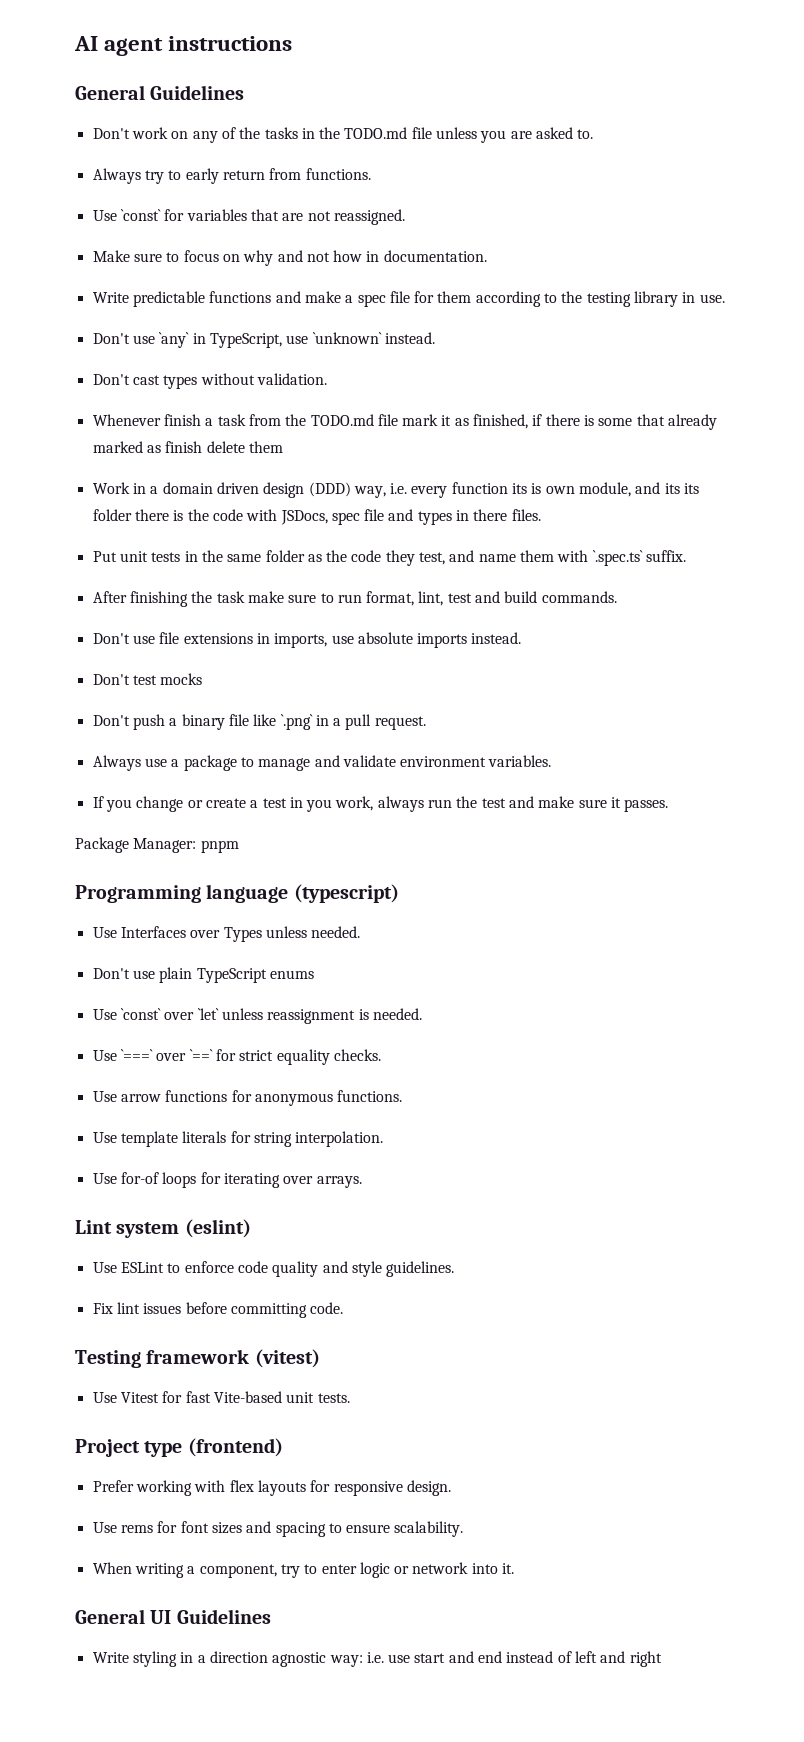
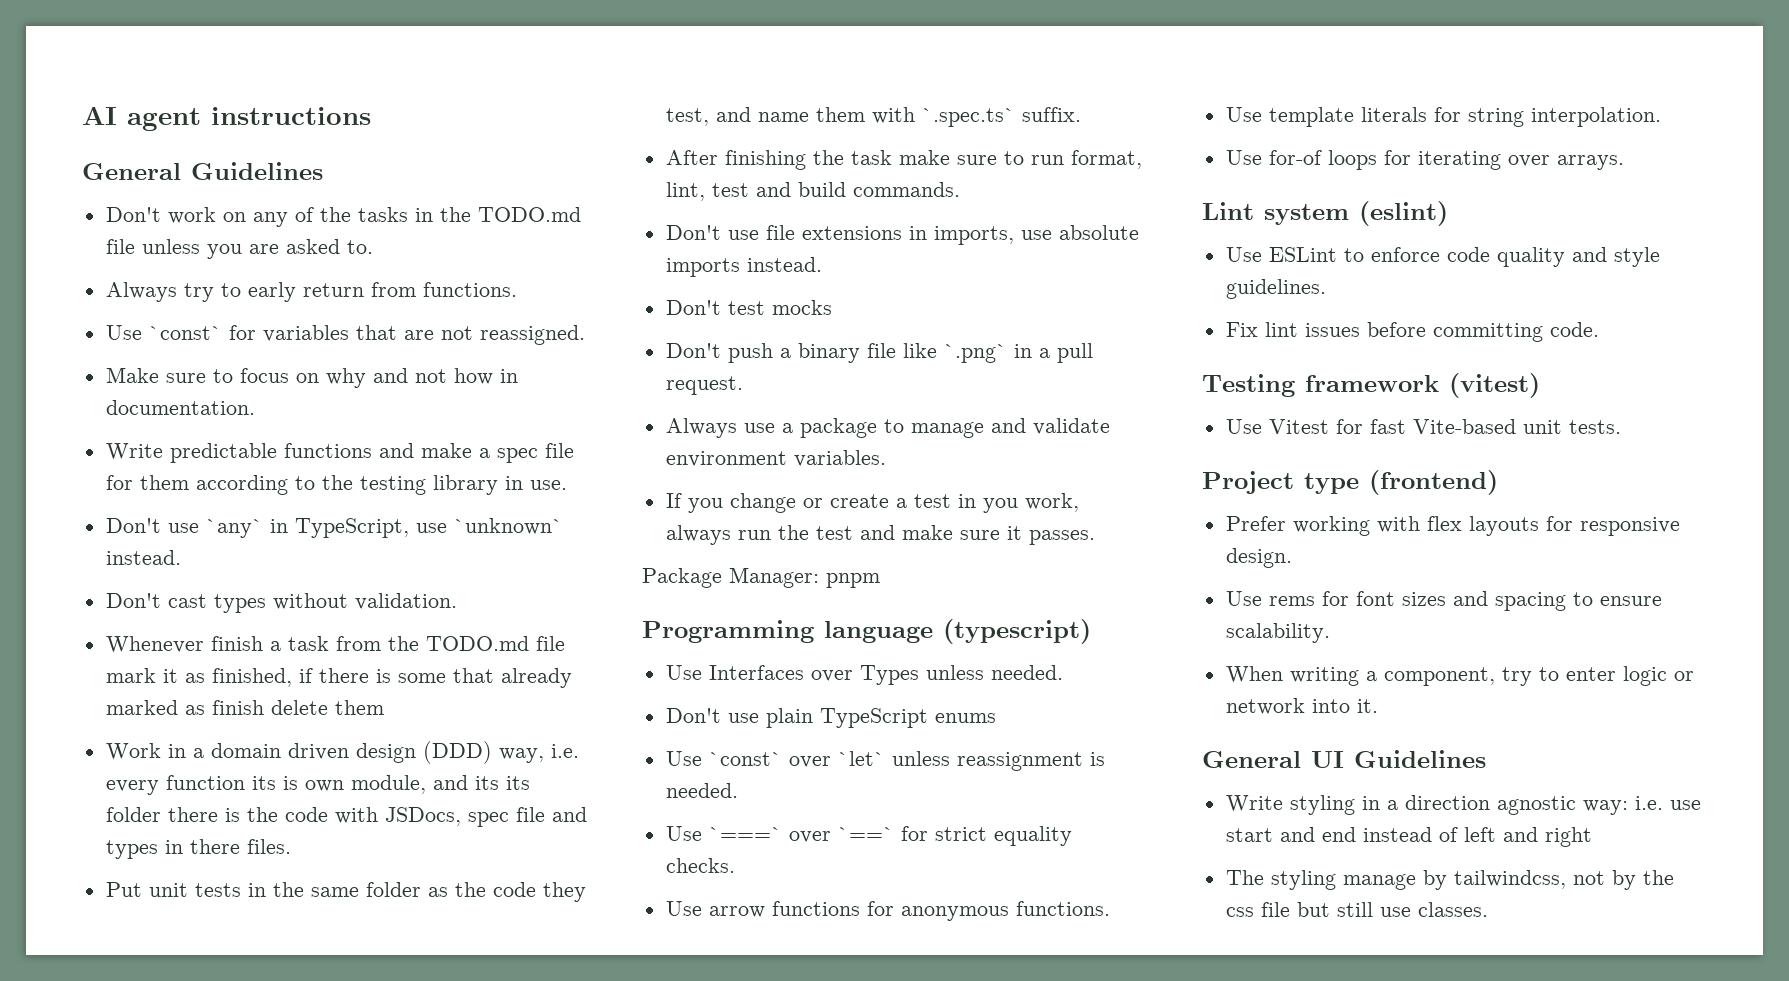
(662, 1659) none -> [1225,870,1674,890] [1225,902,1488,917] // The styling manage by tailwindcss, not by the css file but still use classes.

